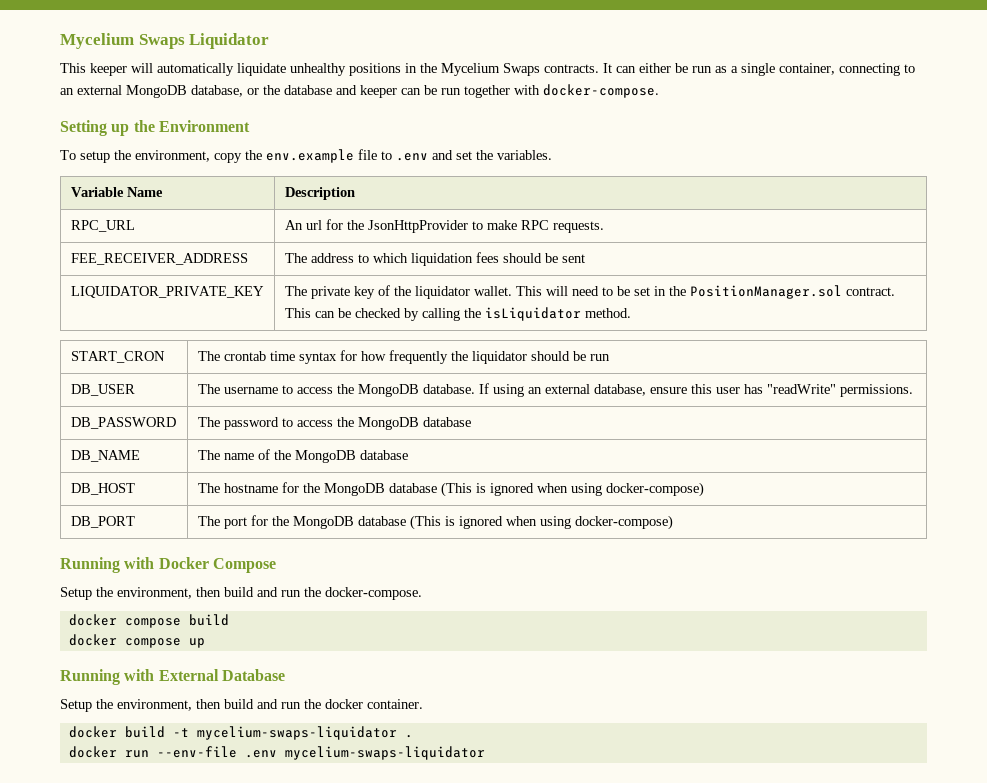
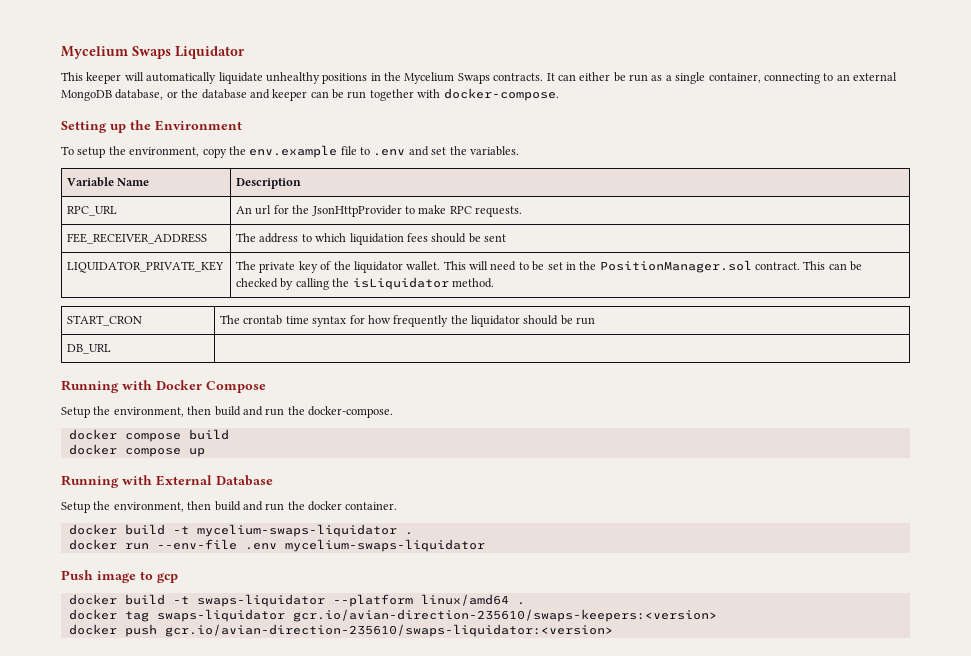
[70,384,135,396] [197,383,913,397] [70,417,176,429] [197,417,471,430] [70,450,140,462] [197,449,408,463] [70,483,135,495] [197,482,704,497] [70,516,135,528] [197,515,673,530] DB_USER | The username to access the MongoDB database. If using an external database, ensure this user has "readWrite" permissions. // DB_PASSWORD | The password to access the MongoDB database // DB_NAME | The name of the MongoDB database // DB_HOST | The hostname for the MongoDB database (This is ignored when using docker-compose) // DB_PORT | The port for the MongoDB database (This is ignored when using docker-compose) -> [67,344,112,354] DB_URL |
(485, 753) none -> [61,570,178,583] [68,594,525,607] [68,609,717,622] [68,624,613,637] // Push image to gcp // docker build -t swaps-liquidator --platform linux/amd64 . // docker tag swaps-liquidator gcr.io/avian-direction-235610/swaps-keepers:<version> // docker push gcr.io/avian-direction-235610/swaps-liquidator:<version>

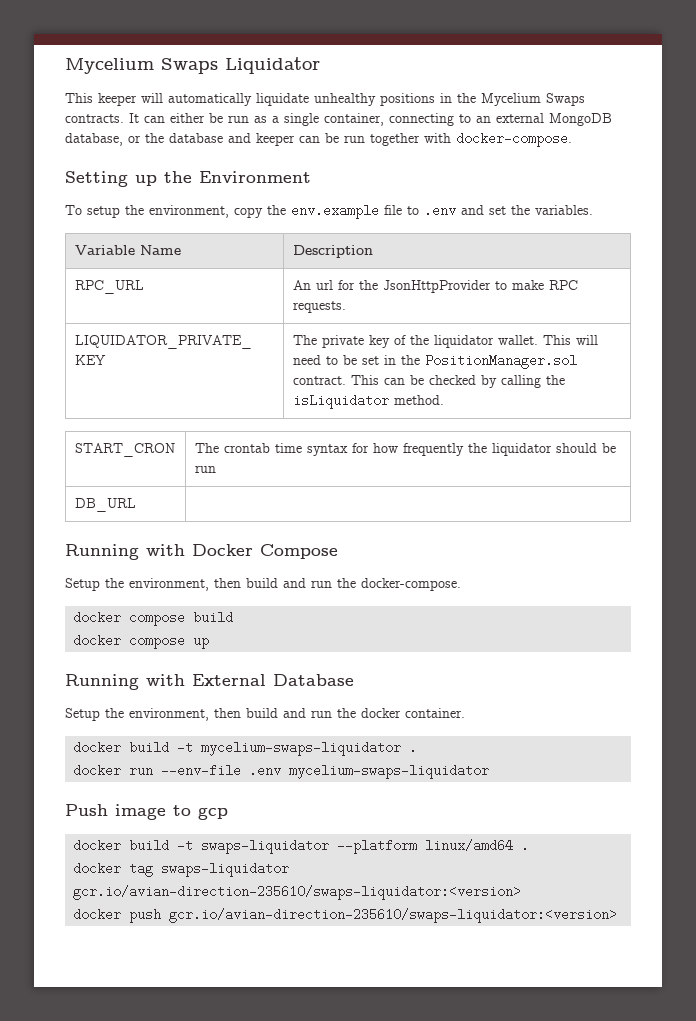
[67,233,208,244] [236,233,507,245] // FEE_RECEIVER_ADDRESS | The address to which liquidation fees should be sent -> (346, 307) none
[292,609,717,622] gcr.io/avian-direction-235610/swaps-keepers:<version> -> [73,885,522,900] gcr.io/avian-direction-235610/swaps-liquidator:<version>

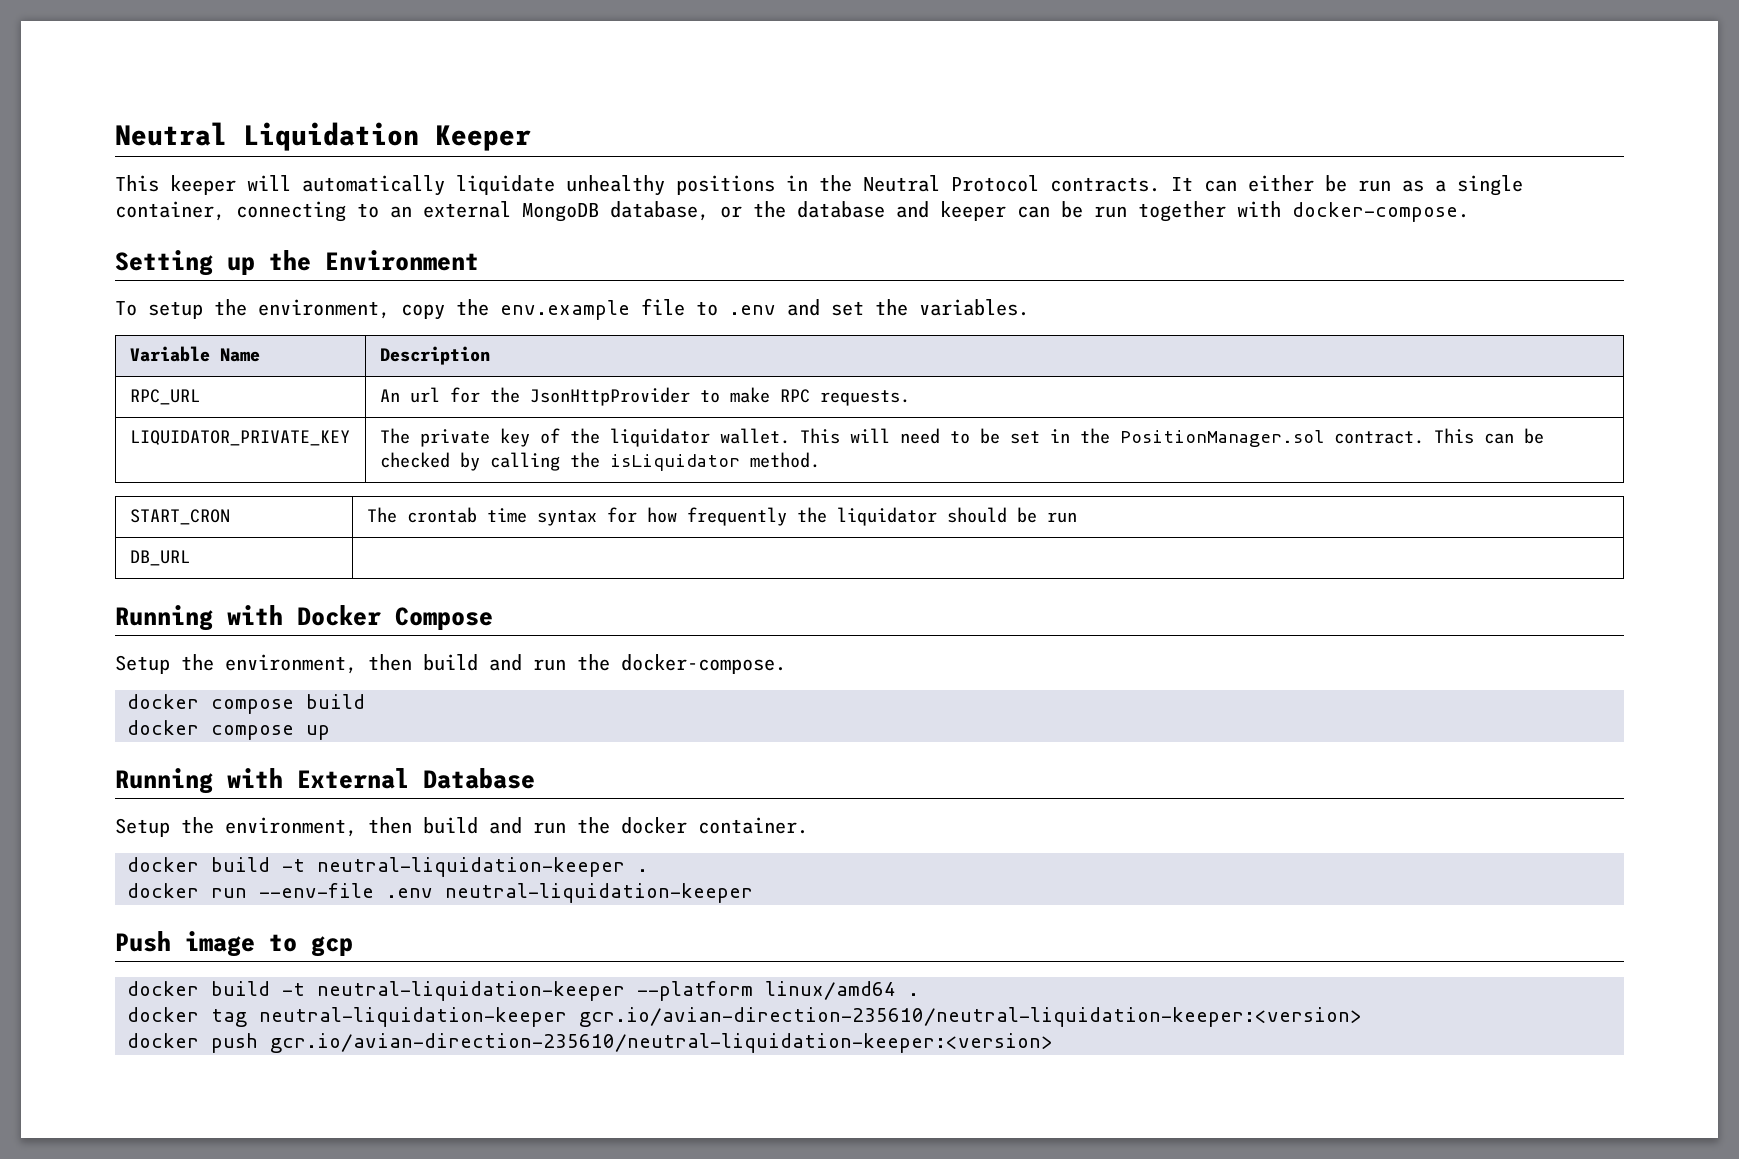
[65,57,320,74] Mycelium Swaps Liquidator -> [115,122,531,151] Neutral Liquidation Keeper
[481,93,585,106] Mycelium Swaps -> [863,175,1039,192] Neutral Protocol
[201,741,402,756] mycelium-swaps-liquidator -> [317,857,625,877] neutral-liquidation-keeper
[289,764,490,779] mycelium-swaps-liquidator -> [445,883,753,903] neutral-liquidation-keeper
[201,839,330,854] swaps-liquidator -> [317,981,625,1001] neutral-liquidation-keeper
[161,862,290,877] [73,885,522,900] swaps-liquidator gcr.io/avian-direction-235610/swaps-liquidator:<version> -> [259,1007,1362,1027] neutral-liquidation-keeper gcr.io/avian-direction-235610/neutral-liquidation-keeper:<version>
[169,908,618,923] gcr.io/avian-direction-235610/swaps-liquidator:<version> -> [270,1033,1053,1053] gcr.io/avian-direction-235610/neutral-liquidation-keeper:<version>

